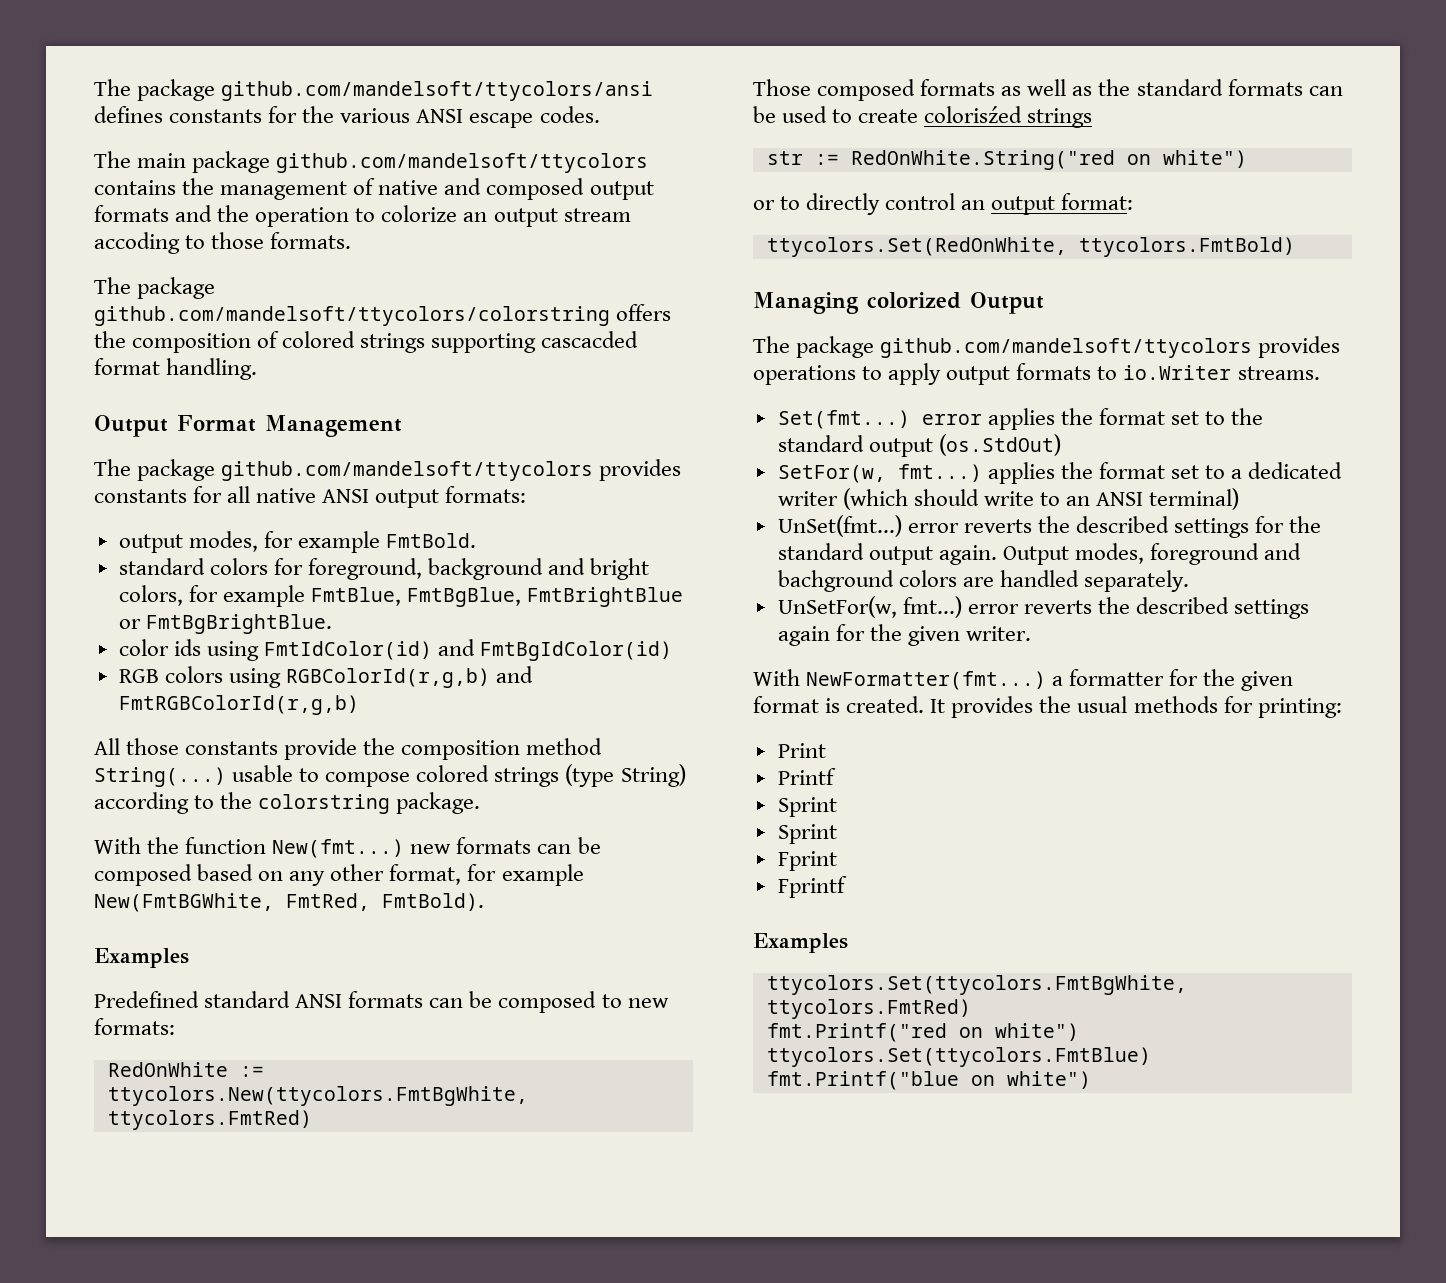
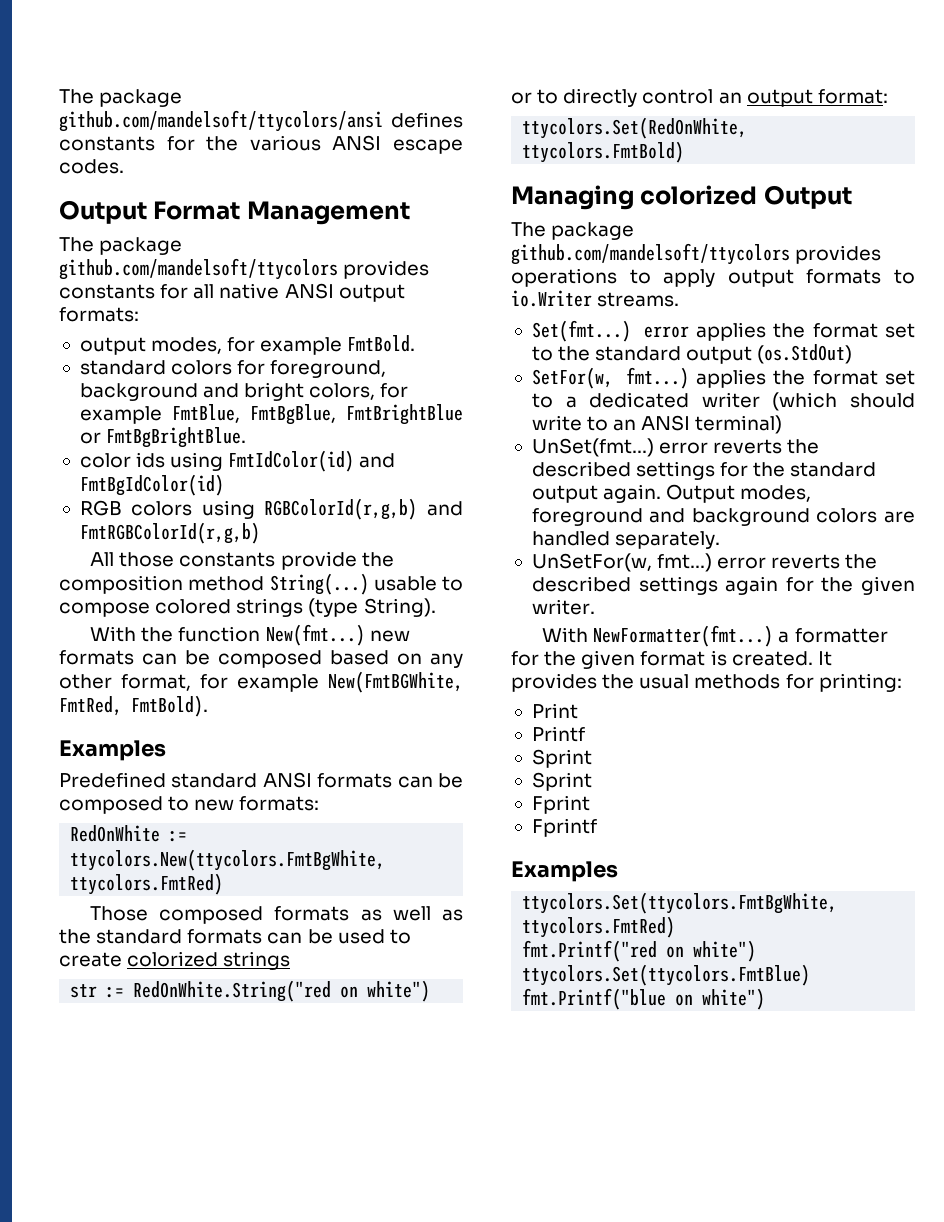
[94,151,649,173] [94,178,654,200] [94,205,631,227] [94,232,352,254] [94,277,216,299] [94,304,672,326] [94,331,639,353] [94,358,258,380] // The main package github.com/mandelsoft/ttycolors contains the management of native and composed output formats and the operation to colorize an output stream accoding to those formats. // The package github.com/mandelsoft/ttycolors/colorstring offers the composition of colored strings supporting cascacded format handling. -> (124, 166) none
[620,764,686,787] [94,792,481,814] String) according to the colorstring package. -> [363,598,436,617] String).
[924,106,1023,123] colorisźed -> [127,951,219,967] colorized
[777,570,894,592] bachground -> [691,508,810,526] background

